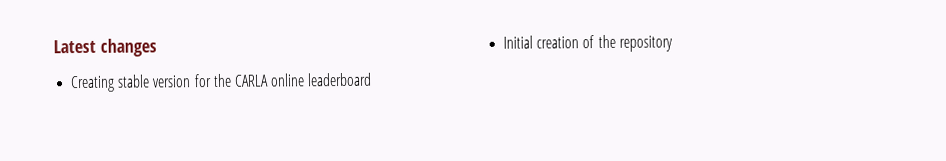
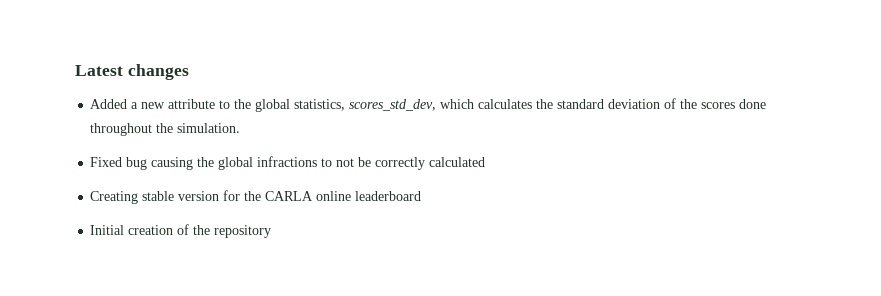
(157, 47) none -> [90,98,767,112] [90,123,241,136] [90,156,486,170] // Added a new attribute to the global statistics, scores_std_dev, which calculates the standard deviation of the scores done throughout the simulation. // Fixed bug causing the global infractions to not be correctly calculated

